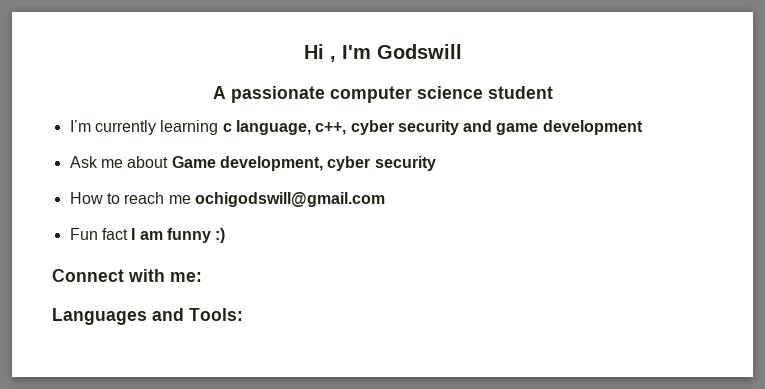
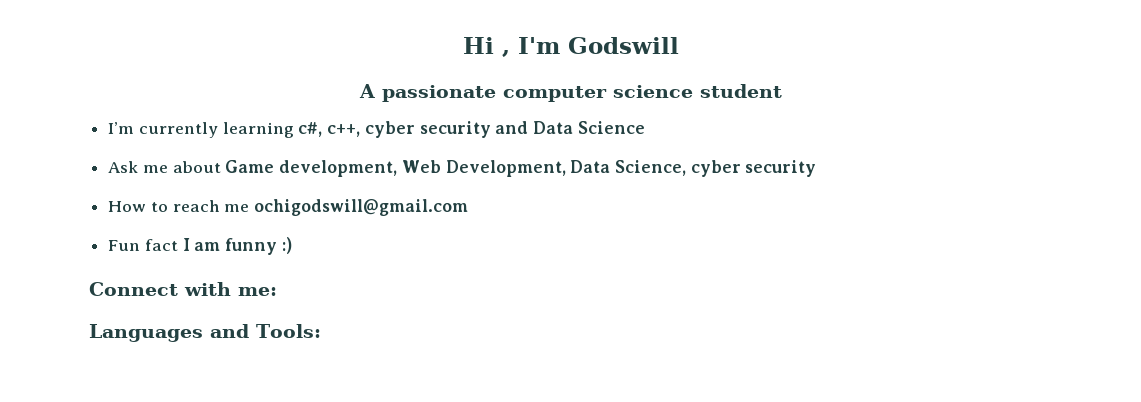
[222,120,311,135] c language, -> [298,122,323,137] c#,
[496,120,643,135] game development -> [533,121,645,134] Data Science
(323, 163) none -> [401,160,687,177] Web Development, Data Science,

